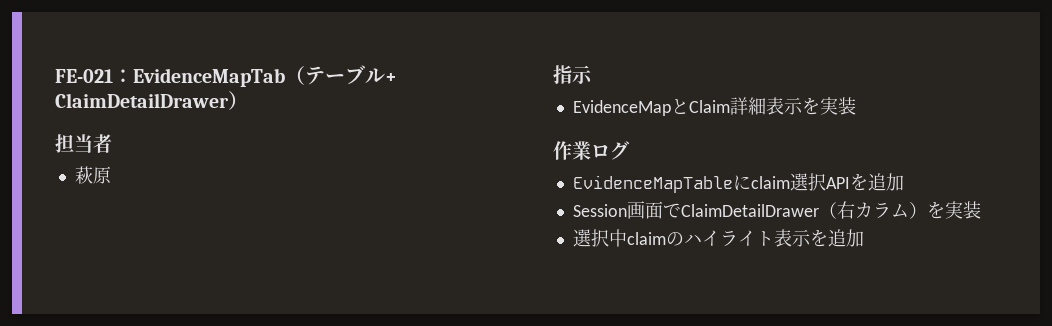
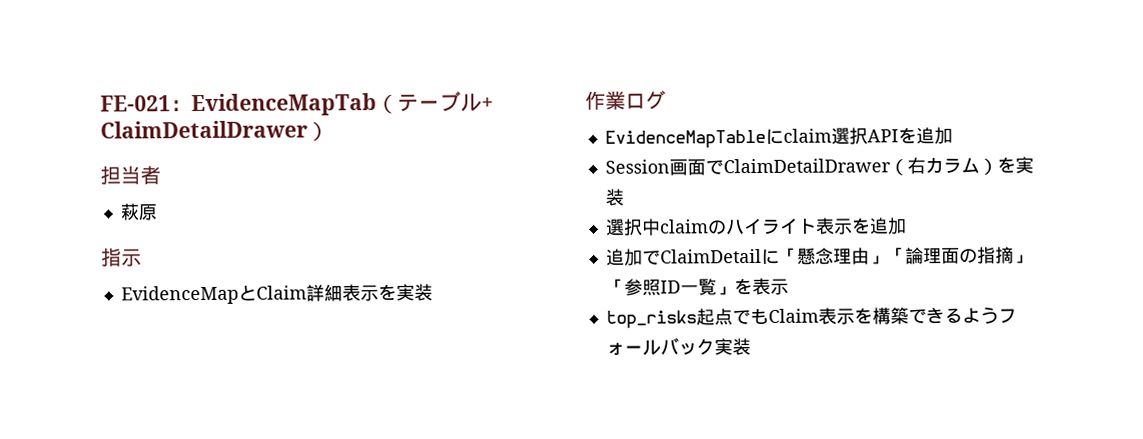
(864, 238) none -> [605,246,1032,266] [605,277,789,296] [605,306,1017,329] [605,337,751,356] // 追加でClaimDetailに「懸念理由」「論理面の指摘」「参照ID一覧」を表示 // top_risks起点でもClaim表示を構築できるようフォールバック実装

